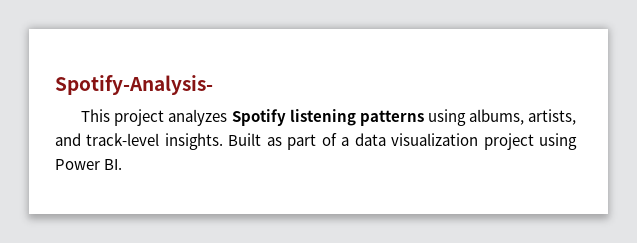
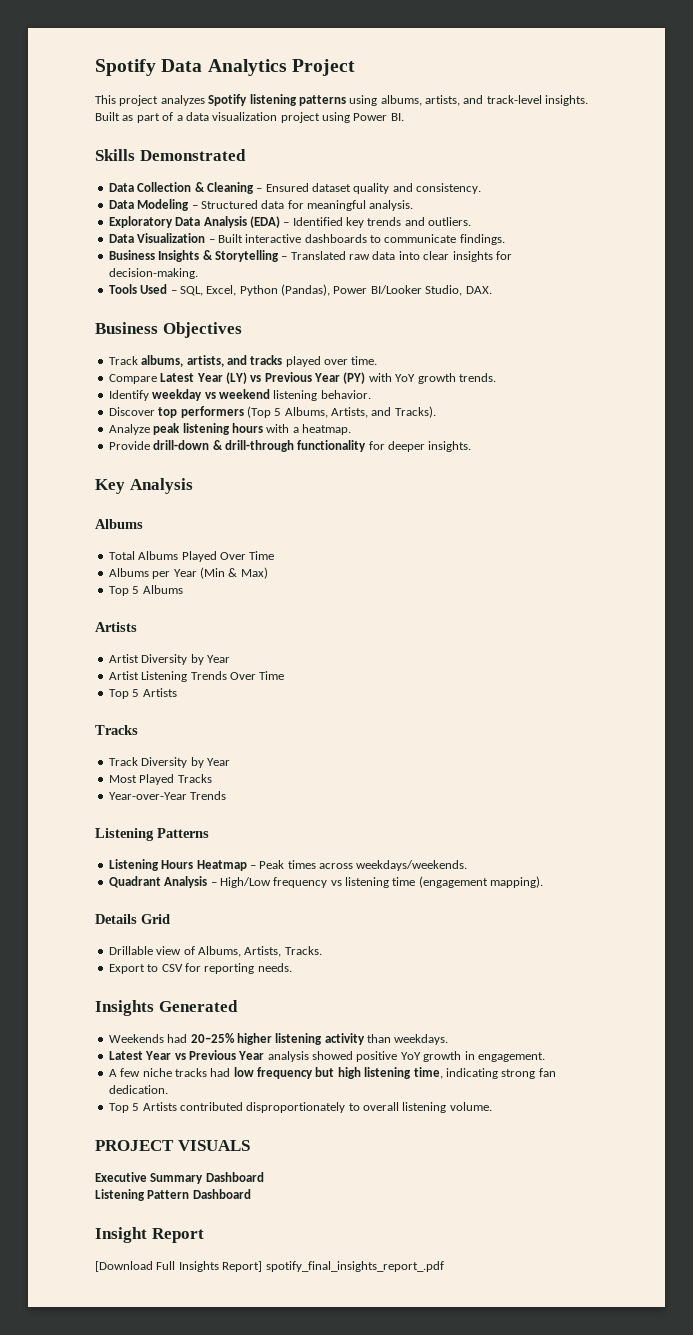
[55,75,213,95] Spotify-Analysis- -> [95,59,355,76] Spotify Data Analytics Project
(123, 164) none -> [95,149,246,161] [108,182,482,194] [108,199,414,211] [108,216,472,228] [108,233,505,245] [108,250,512,262] [108,268,198,279] [108,284,492,296] [95,322,242,338] [108,355,378,367] [108,372,496,384] [108,389,371,401] [108,406,436,418] [108,423,351,435] [108,440,472,452] [95,478,193,494] [95,519,143,529] [108,551,275,562] [108,567,268,579] [108,585,183,596] [95,622,137,632] [108,654,230,665] [108,671,285,682] [108,688,177,699] [95,725,138,735] [108,757,230,768] [108,774,212,785] [108,791,227,800] [95,828,209,841] [108,859,468,871] [108,876,544,888] [95,914,170,924] [108,946,322,957] [108,963,292,974] [95,1000,238,1016] [108,1033,449,1045] [108,1050,545,1062] [108,1067,556,1079] [108,1085,168,1094] [108,1102,492,1113] [95,1140,250,1151] [95,1172,264,1184] [95,1189,251,1201] [95,1227,204,1243] [95,1261,444,1272] // Skills Demonstrated // Data Collection & Cleaning – Ensured dataset quality and consistency. // Data Modeling – Structured data for meaningful analysis. // Exploratory Data Analysis (EDA) – Identified key trends and outliers. // Data Visualization – Built interactive dashboards to communicate findings. // Business Insights & Storytelling – Translated raw data into clear insights for decision-making. // Tools Used – SQL, Excel, Python (Pandas), Power BI/Looker Studio, DAX. // Business Objectives // Track albums, artists, and tracks played over time. // Compare Latest Year (LY) vs Previous Year (PY) with YoY growth trends. // Identify weekday vs weekend listening behavior. // Discover top performers (Top 5 Albums, Artists, and Tracks). // Analyze peak listening hours with a heatmap. // Provide drill-down & drill-through functionality for deeper insights. // Key Analysis // Albums // Total Albums Played Over Time // Albums per Year (Min & Max) // Top 5 Albums // Artists // Artist Diversity by Year // Artist Listening Trends Over Time // Top 5 Artists // Tracks // Track Diversity by Year // Most Played Tracks // Year-over-Year Trends // Listening Patterns // Listening Hours Heatmap – Peak times across weekdays/weekends. // Quadrant Analysis – High/Low frequency vs listening time (engagement mapping). // Details Grid // Drillable view of Albums, Artists, Tracks. // Export to CSV for reporting needs. // Insights Generated // Weekends had 20–25% higher listening activity than weekdays. // Latest Year vs Previous Year analysis showed positive YoY growth in engagement. // A few niche tracks had low frequency but high listening time, indicating strong fan dedication. // Top 5 Artists contributed disproportionately to overall listening volume. // PROJECT VISUALS // Executive Summary Dashboard // Listening Pattern Dashboard // Insight Report // [Download Full Insights Report] spotify_final_insights_report_.pdf

